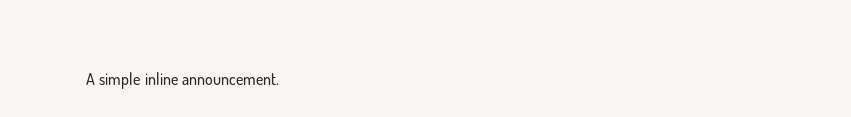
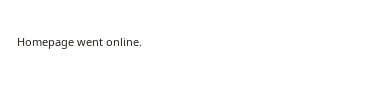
[86,72,279,89] A simple inline announcement. -> [17,38,142,49] Homepage went online.

